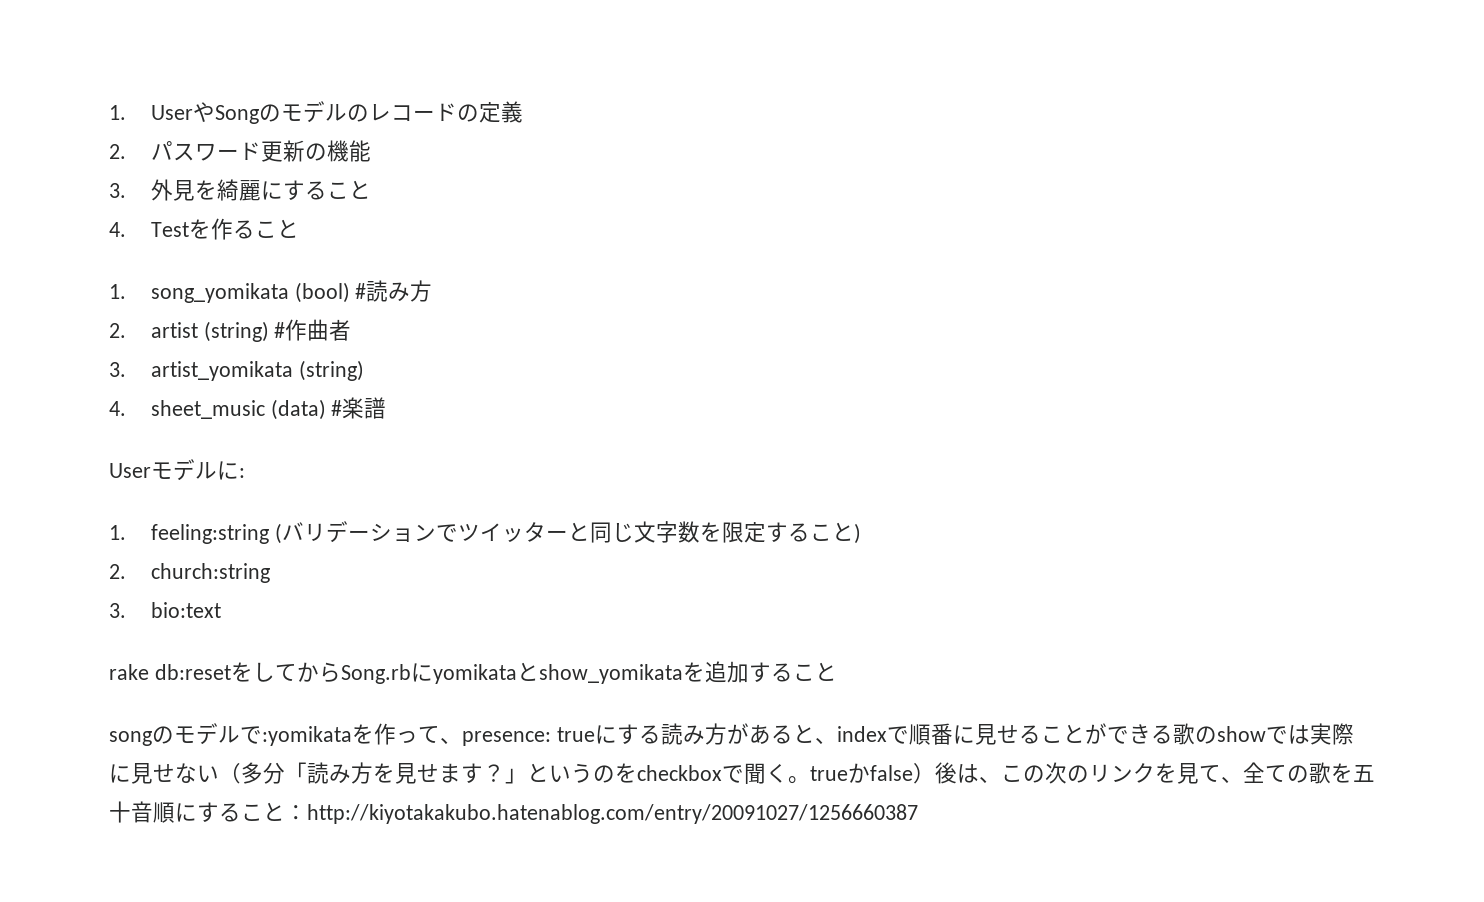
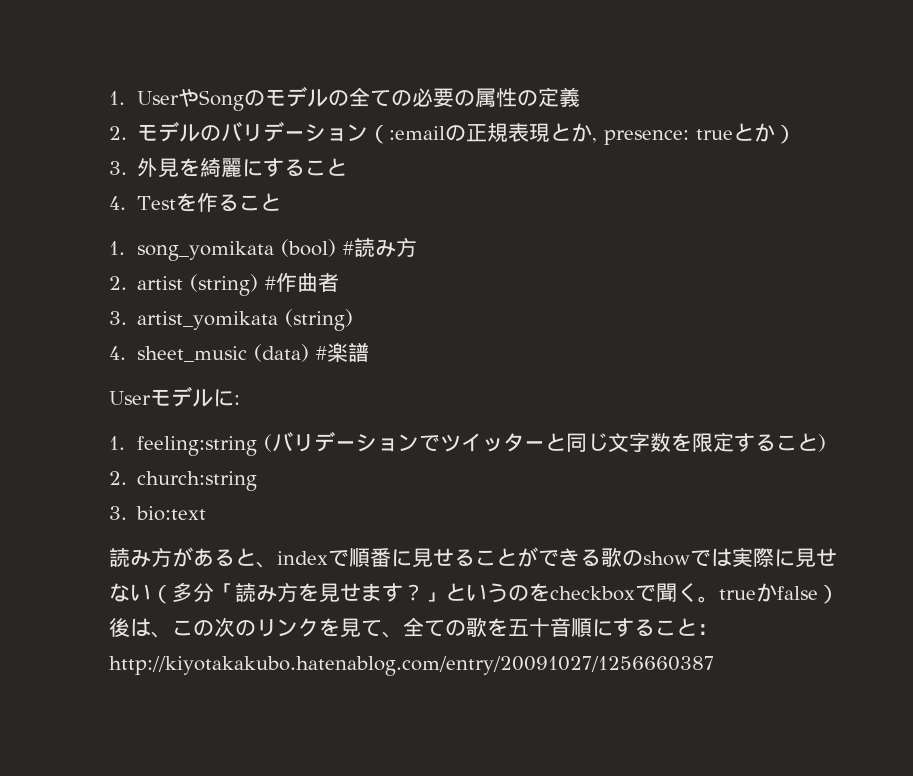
[368,103,457,122] レコード -> [348,87,517,107] 全ての必要の属性
[150,140,371,162] パスワード更新の機能 -> [137,121,797,145] モデルのバリデーション（:emailの正規表現とか, presence: trueとか）
[109,661,837,684] [109,723,661,746] rake db:resetをしてからSong.rbにyomikataとshow_yomikataを追加すること // songのモデルで:yomikataを作って、presence: trueにする -> (207, 513) none

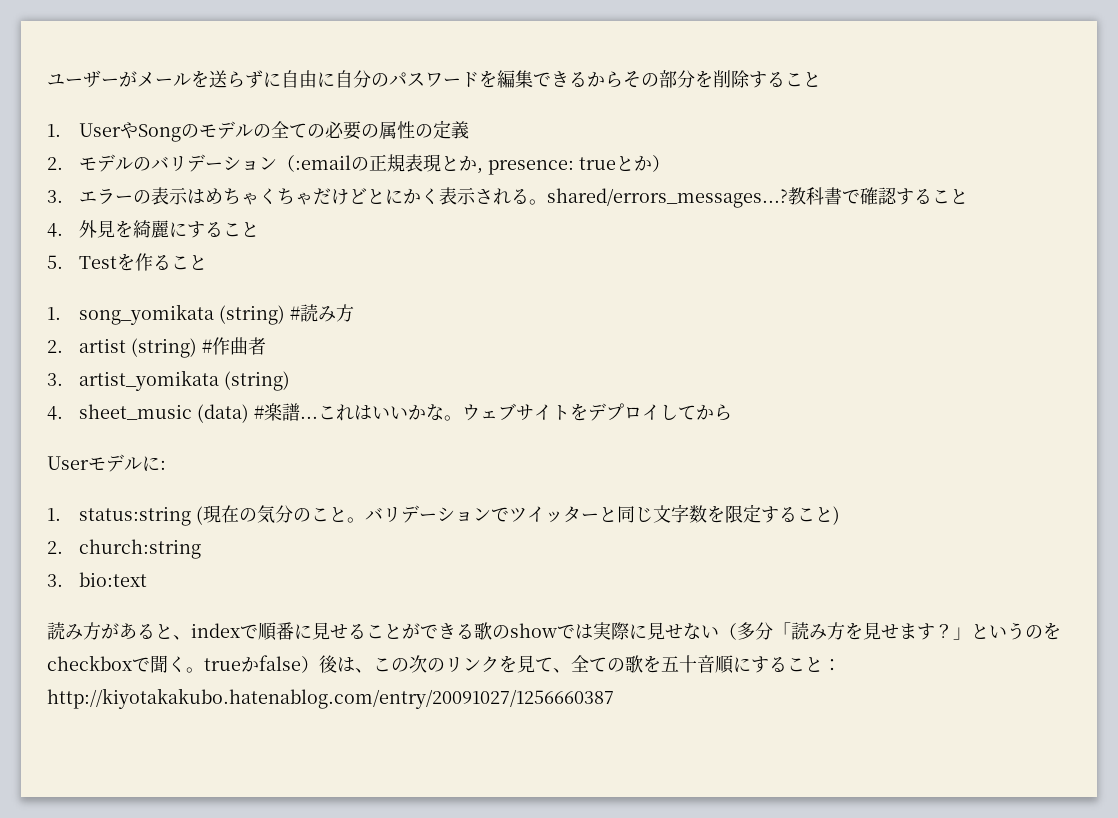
(109, 98) none -> [47,70,821,88] ユーザーがメールを送らずに自由に自分のパスワードを編集できるからその部分を削除すること //
(127, 168) none -> [79,187,969,208] [47,223,63,237] エラーの表示はめちゃくちゃだけどとにかく表示される。shared/errors_messages...?教科書で確認すること // 4.
[109,196,126,210] 4. -> [47,255,63,269] 5.
[280,239,336,257] (bool) -> [219,305,286,325] (string)
(369, 352) none -> [300,403,733,421] ...これはいいかな。ウェブサイトをデプロイしてから
[136,434,272,456] feeling:string ( -> [79,505,366,526] status:string (現在の気分のこと。

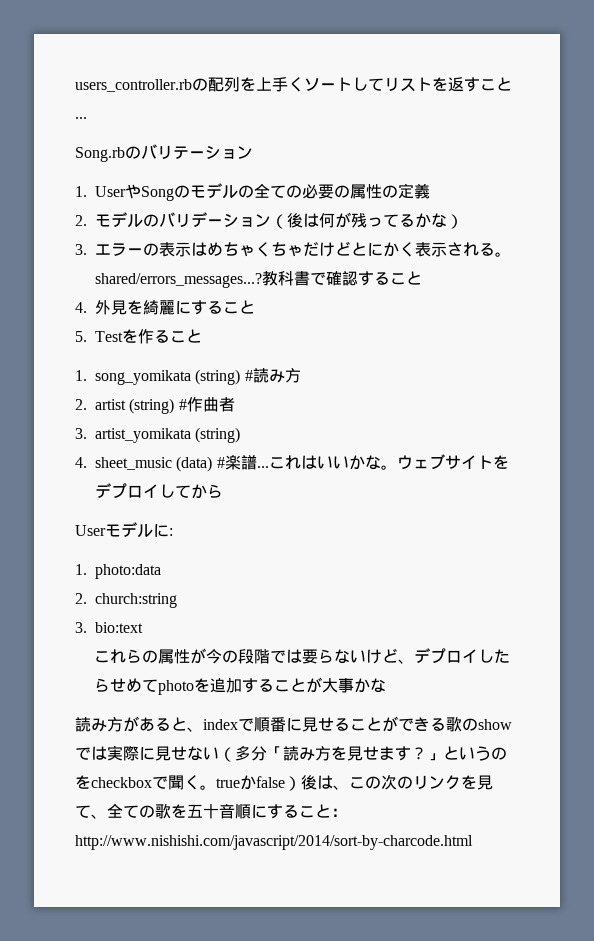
[47,70,821,88] ユーザーがメールを送らずに自由に自分のパスワードを編集できるからその部分を削除すること -> [75,77,512,92] [75,117,87,119] [75,144,253,162] users_controller.rbの配列を上手くソートしてリストを返すこと... // Song.rbのバリテーション
[295,154,653,175] :emailの正規表現とか, presence: trueとか -> [287,212,447,228] 後は何が残ってるかな
[79,504,841,526] [47,539,202,559] [47,572,148,587] status:string (現在の気分のこと。バリデーションでツイッターと同じ文字数を限定すること) // 2. church:string // 3. bio:text -> [95,564,161,579] [75,593,177,608] [75,622,143,633] [93,648,510,664] [93,677,386,695] photo:data // 2. church:string // 3. bio:text // これらの属性が今の段階では要らないけど、デプロイしたらせめてphotoを追加することが大事かな
[47,688,614,709] http://kiyotakakubo.hatenablog.com/entry/20091027/1256660387 -> [75,835,473,850] http://www.nishishi.com/javascript/2014/sort-by-charcode.html

